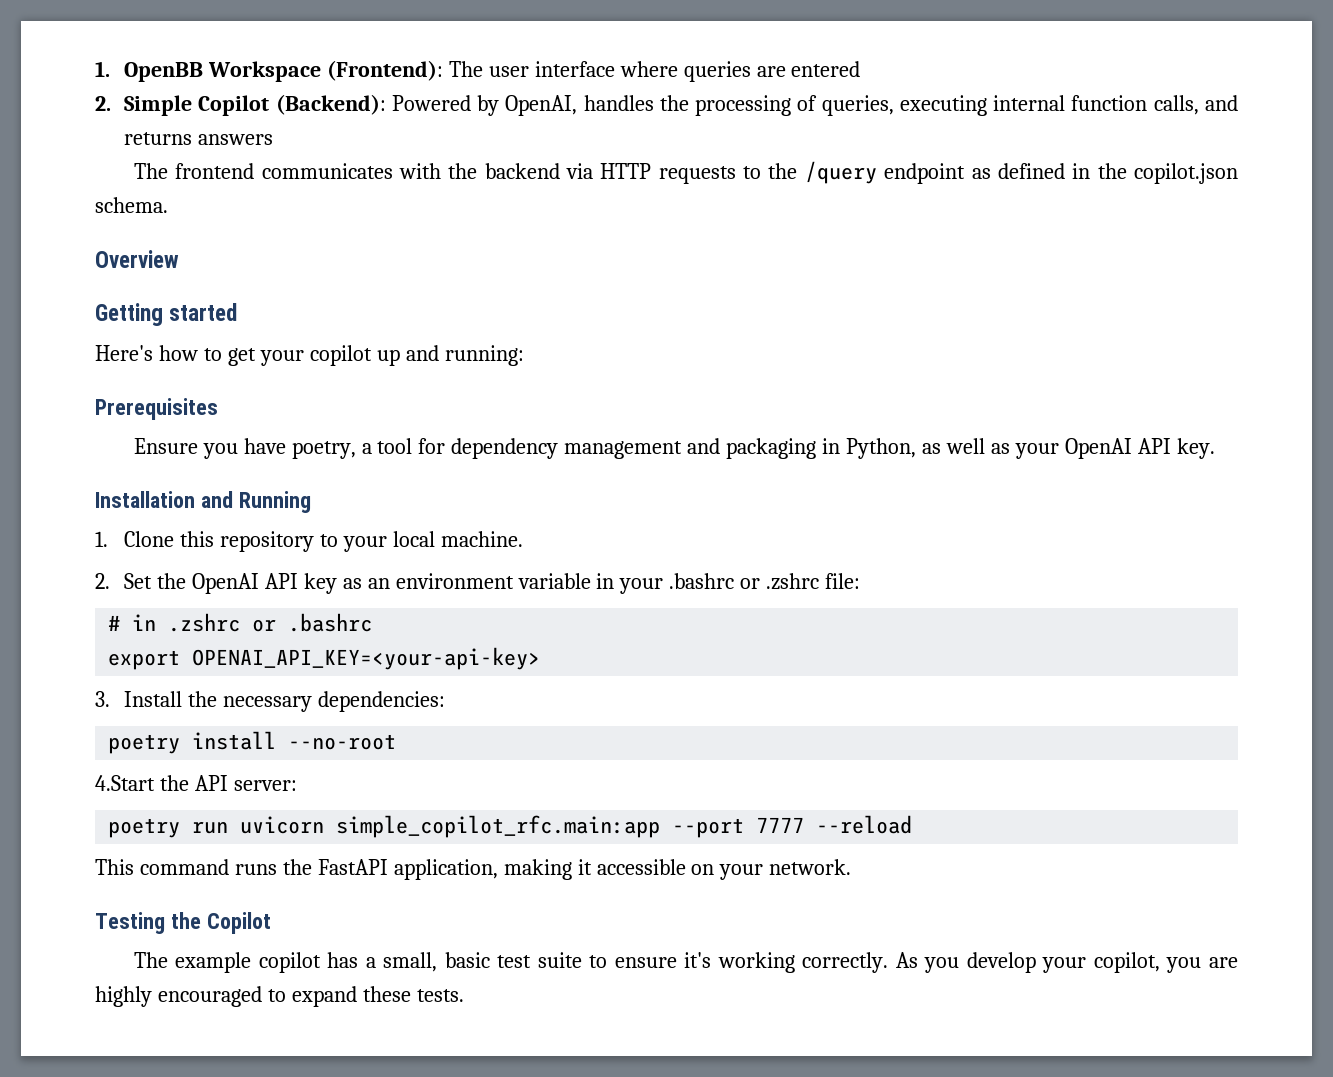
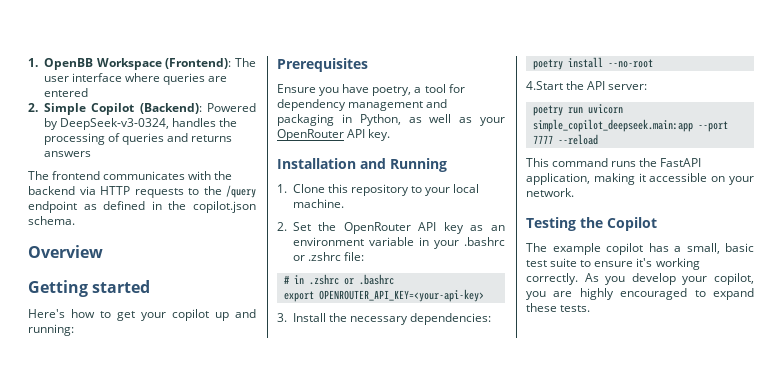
[505,95,578,116] OpenAI, -> [59,118,169,130] DeepSeek-v3-0324,
[821,95,1199,116] queries, executing internal function calls, -> [122,133,165,145] queries
[1064,438,1132,459] OpenAI -> [277,129,344,141] OpenRouter
[191,573,259,594] OpenAI -> [343,222,411,234] OpenRouter
[192,647,541,670] OPENAI_API_KEY=<your-api-key> -> [318,289,484,302] OPENROUTER_API_KEY=<your-api-key>
[336,815,661,838] simple_copilot_rfc.main:app -> [532,119,693,132] simple_copilot_deepseek.main:app

